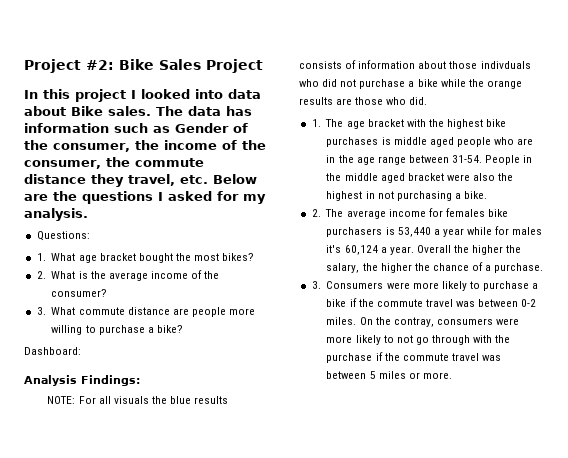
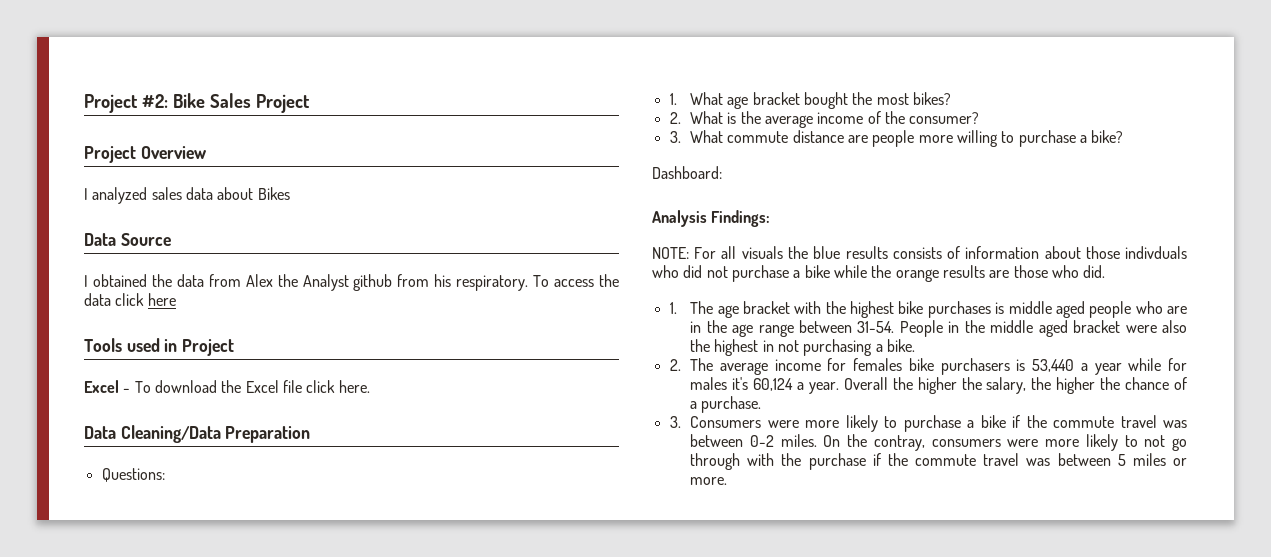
[24,89,261,102] [24,106,252,116] [24,123,248,133] [24,140,266,152] [24,157,204,169] [24,174,257,187] [24,191,266,204] [24,208,88,221] In this project I looked into data about Bike sales. The data has information such as Gender of the consumer, the income of the consumer, the commute distance they travel, etc. Below are the questions I asked for my analysis. -> [84,146,206,163] [84,187,290,204] [84,233,171,246] [84,274,619,291] [84,293,176,306] [84,338,235,356] [84,380,370,393] [84,425,311,443] Project Overview // I analyzed sales data about Bikes // Data Source // I obtained the data from Alex the Analyst github from his respiratory. To access the data click here // Tools used in Project // Excel - To download the Excel file click here. // Data Cleaning/Data Preparation

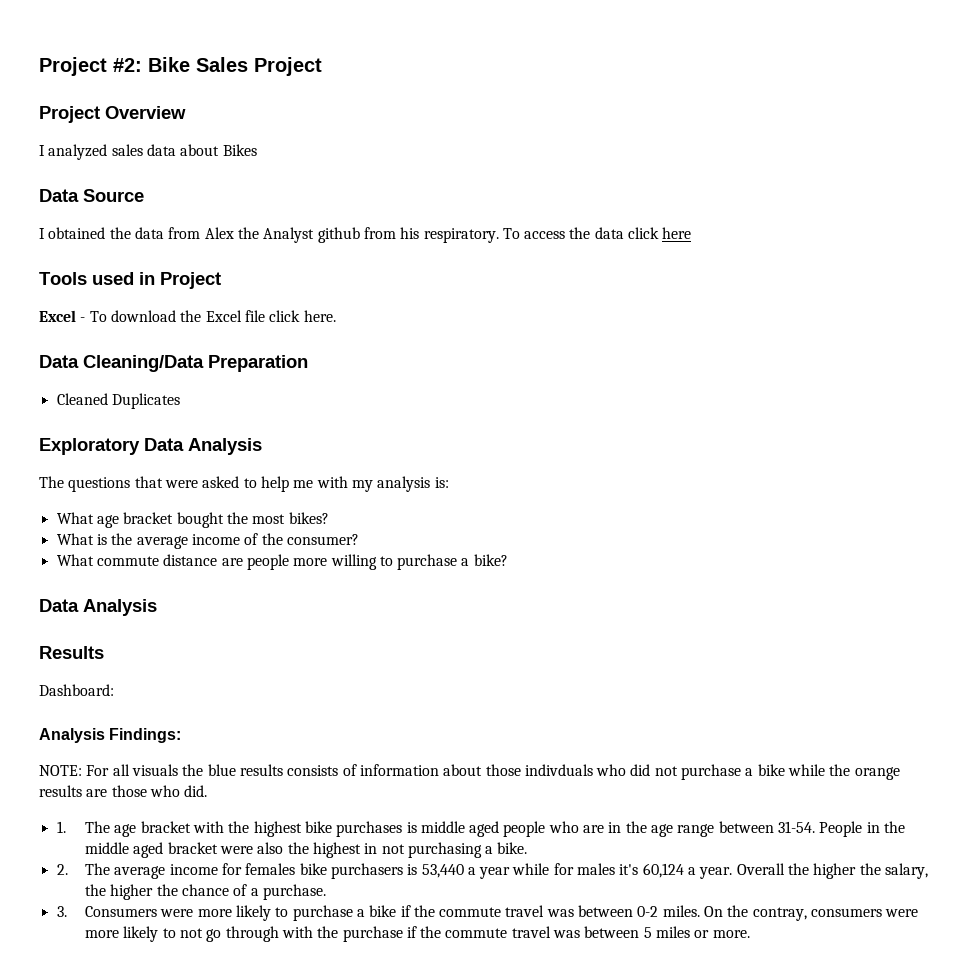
[101,468,165,482] [669,93,677,105] Questions: // 1. -> [56,393,180,409] [39,438,262,455] [39,476,449,492] Cleaned Duplicates // Exploratory Data Analysis // The questions that were asked to help me with my analysis is: //
[669,112,681,124] 2. -> (329, 518) none
[669,131,681,143] 3. -> (359, 539) none
(1124, 136) none -> [39,599,157,616] [39,646,104,659] // Data Analysis // Results

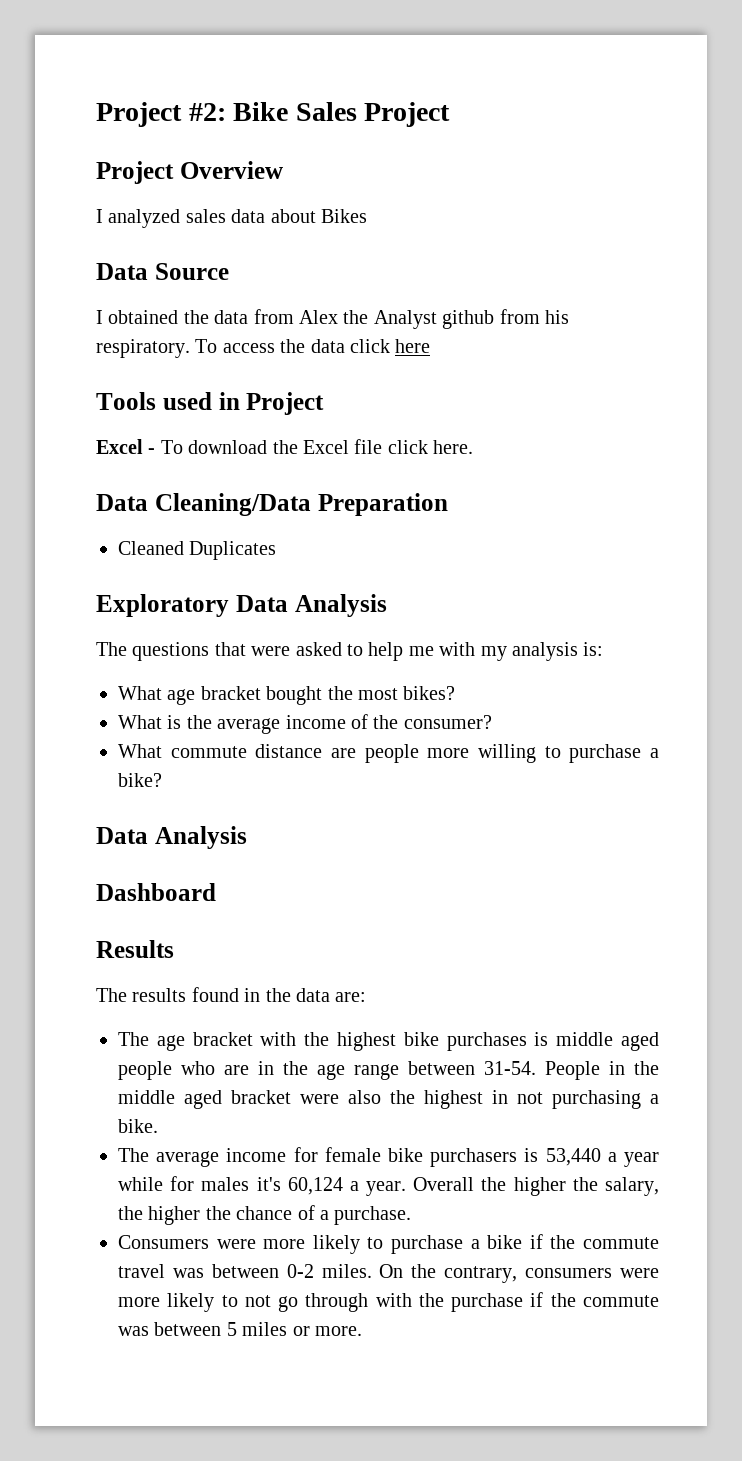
(157, 607) none -> [96,883,216,901] // Dashboard
[39,684,114,696] [39,728,182,743] [39,764,900,780] [39,785,208,797] [56,821,66,833] Dashboard: // Analysis Findings: // NOTE: For all visuals the blue results consists of information about those indivduals who did not purchase a bike while the orange results are those who did. // 1. -> [96,987,367,1002] The results found in the data are: //
[56,864,68,875] 2. -> (158, 1126) none
[245,863,296,875] females -> [324,1147,381,1162] female
[56,906,67,917] 3. -> (412, 1215) none
[752,907,807,921] contray, -> [444,1266,518,1283] contrary,
[511,926,551,938] travel -> (659, 1301) none

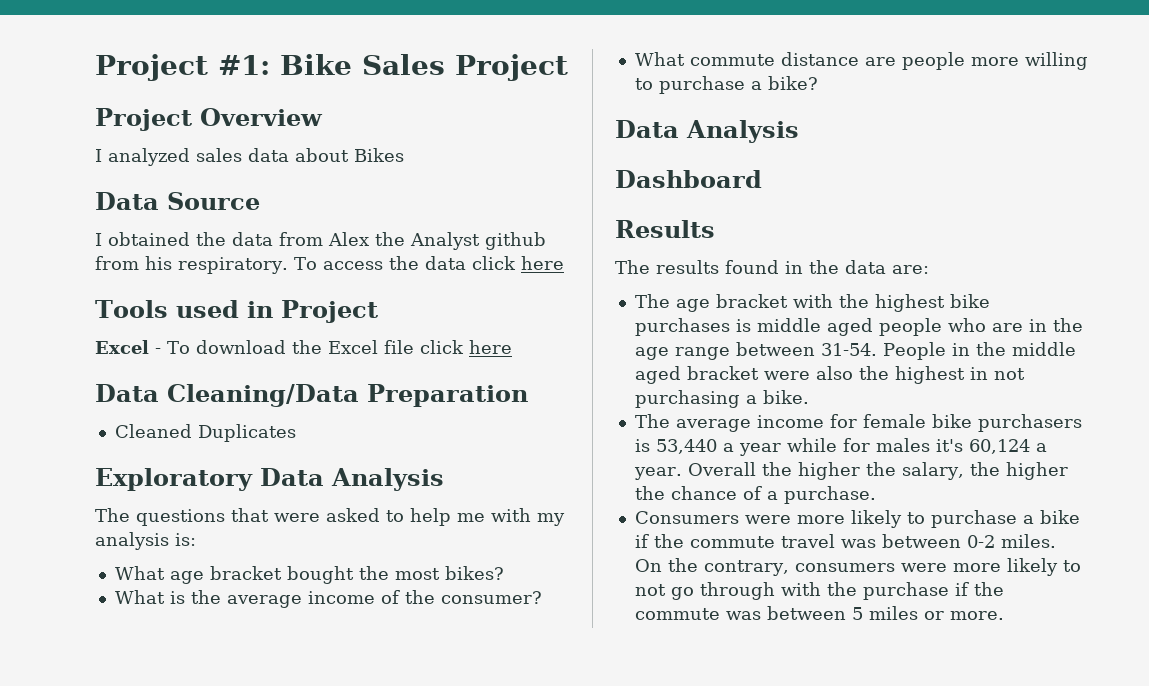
[96,102,226,127] Project #2: -> [95,54,270,81] Project #1:
[433,440,474,454] here. -> [468,340,512,354] here

